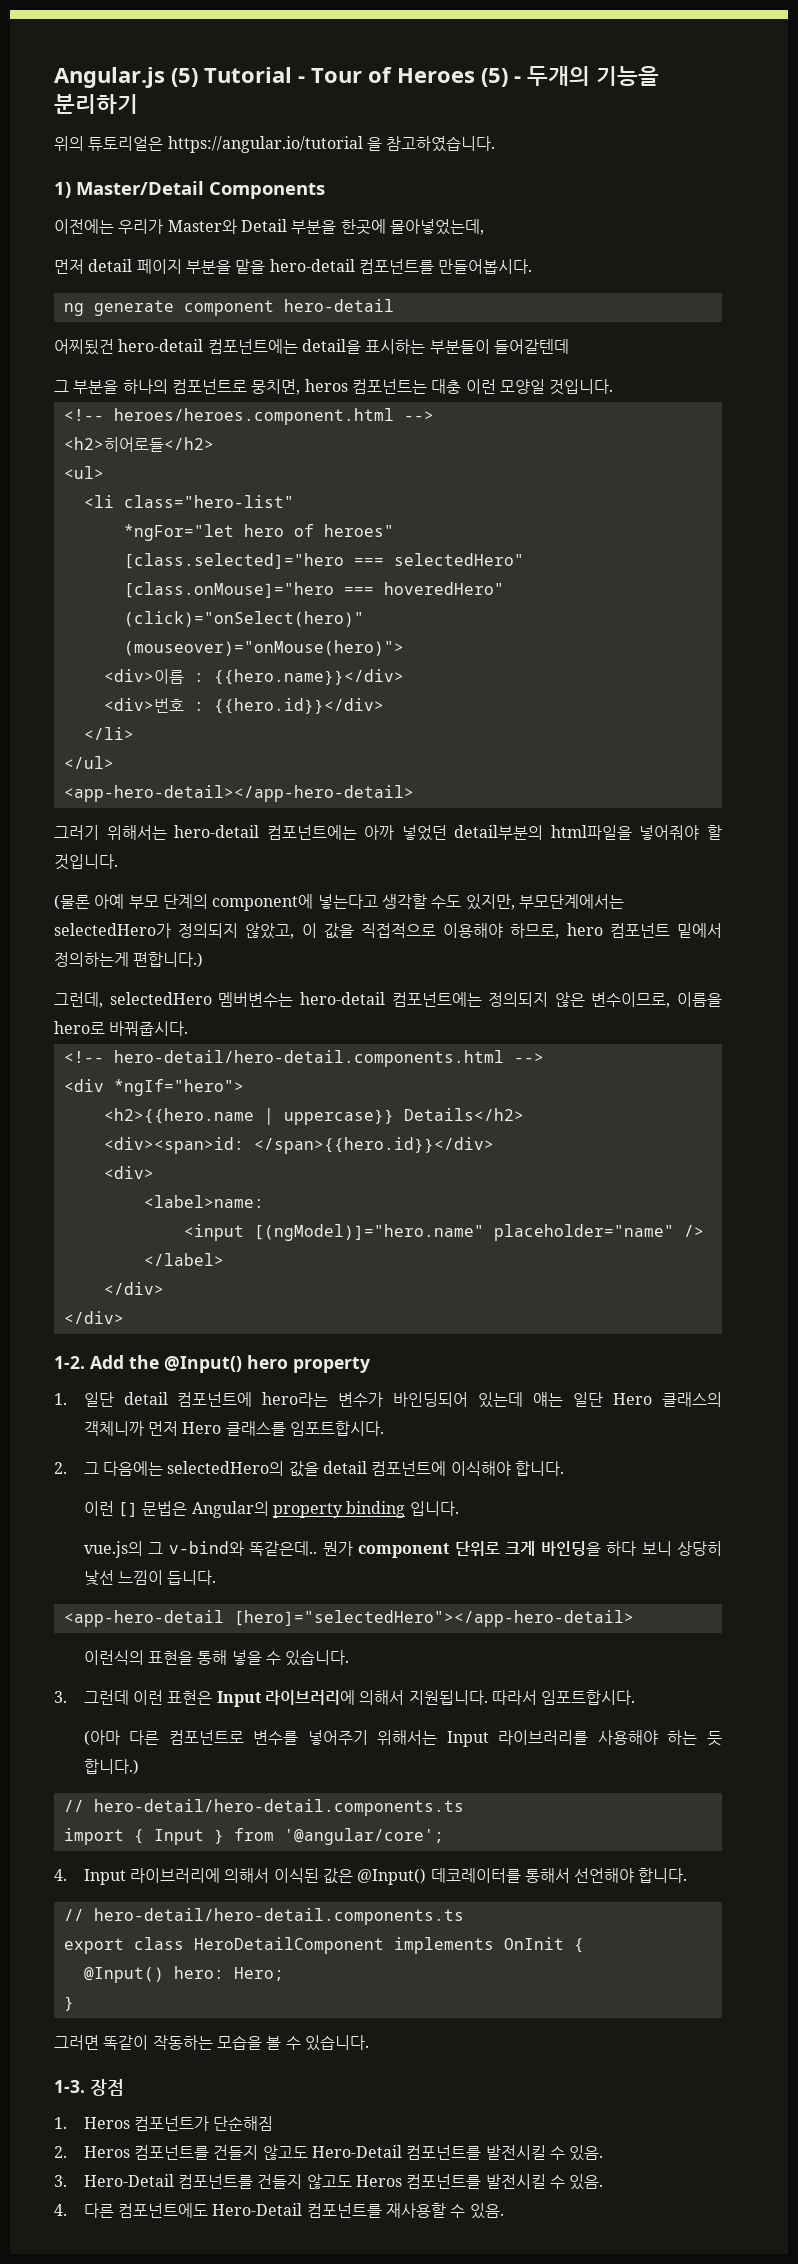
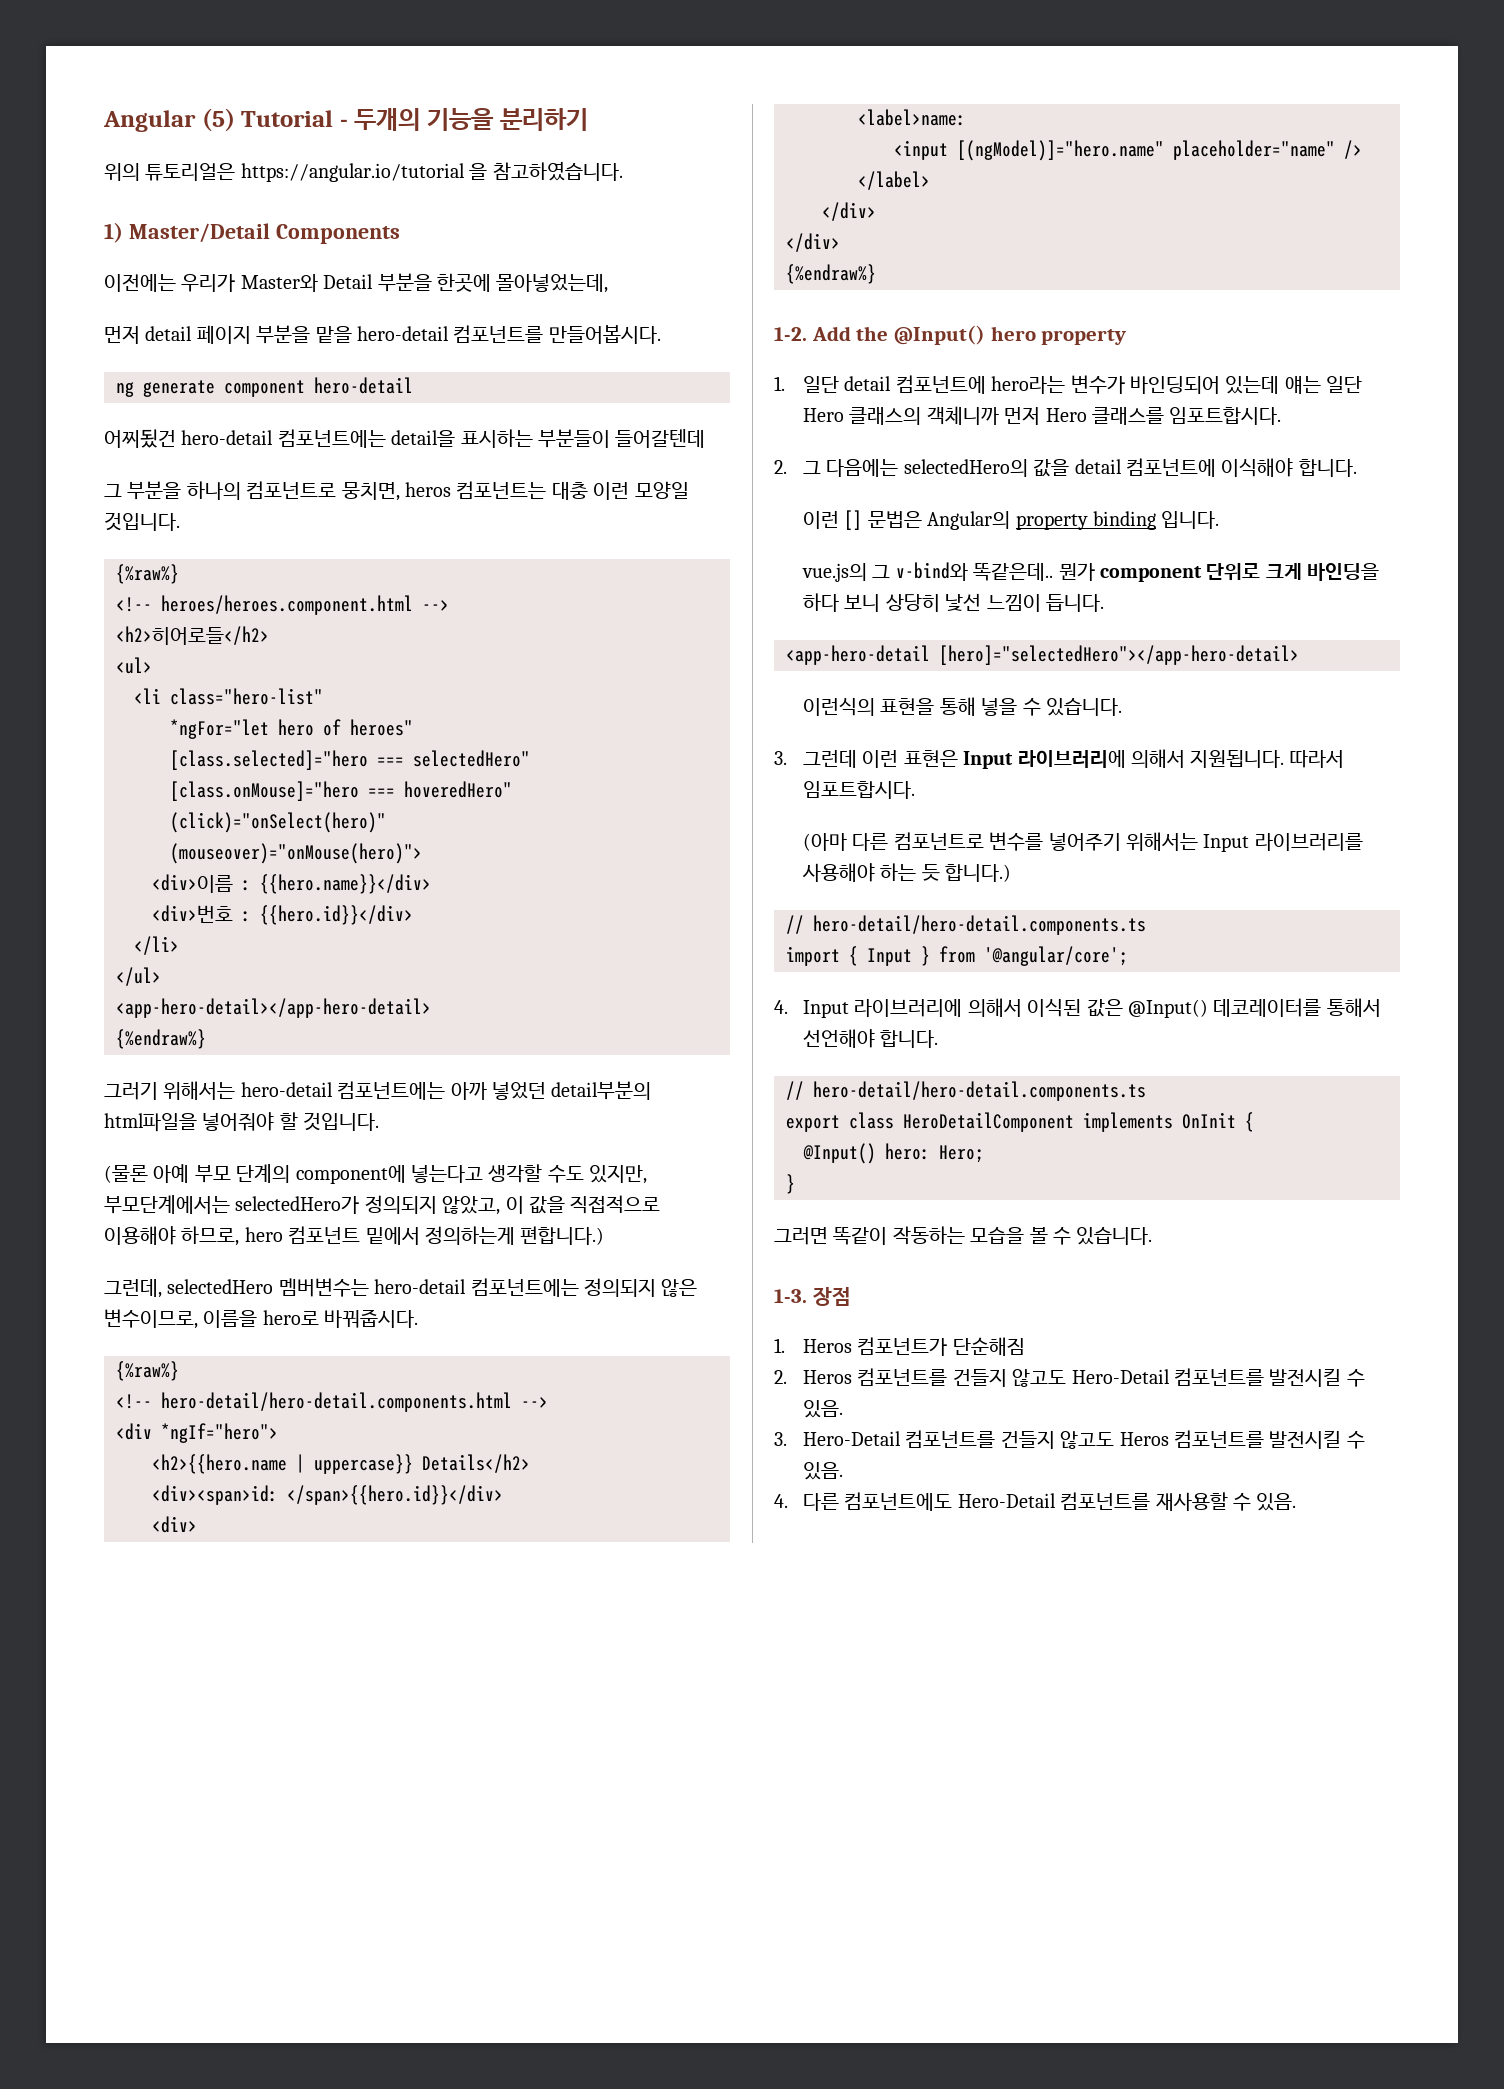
[54,67,165,88] Angular.js -> [103,110,196,132] Angular
[311,67,521,87] Tour of Heroes (5) - -> (348, 123) none
(614, 387) none -> [116,564,179,584] // {%raw%}
(414, 793) none -> [116,1029,206,1049] // {%endraw%}
(189, 1028) none -> [116,1361,179,1381] // {%raw%}
(124, 1317) none -> [786,264,876,284] // {%endraw%}

